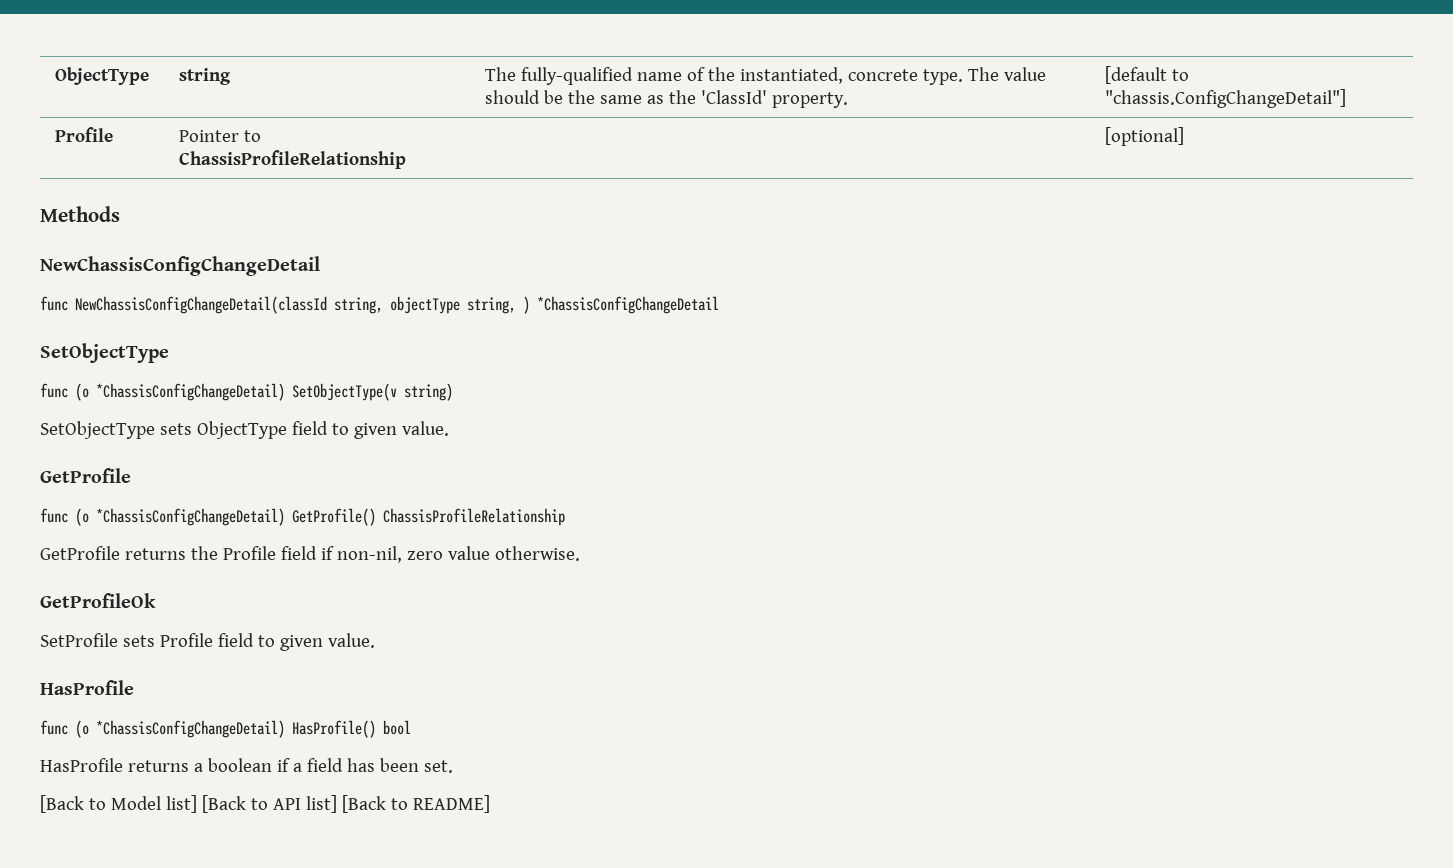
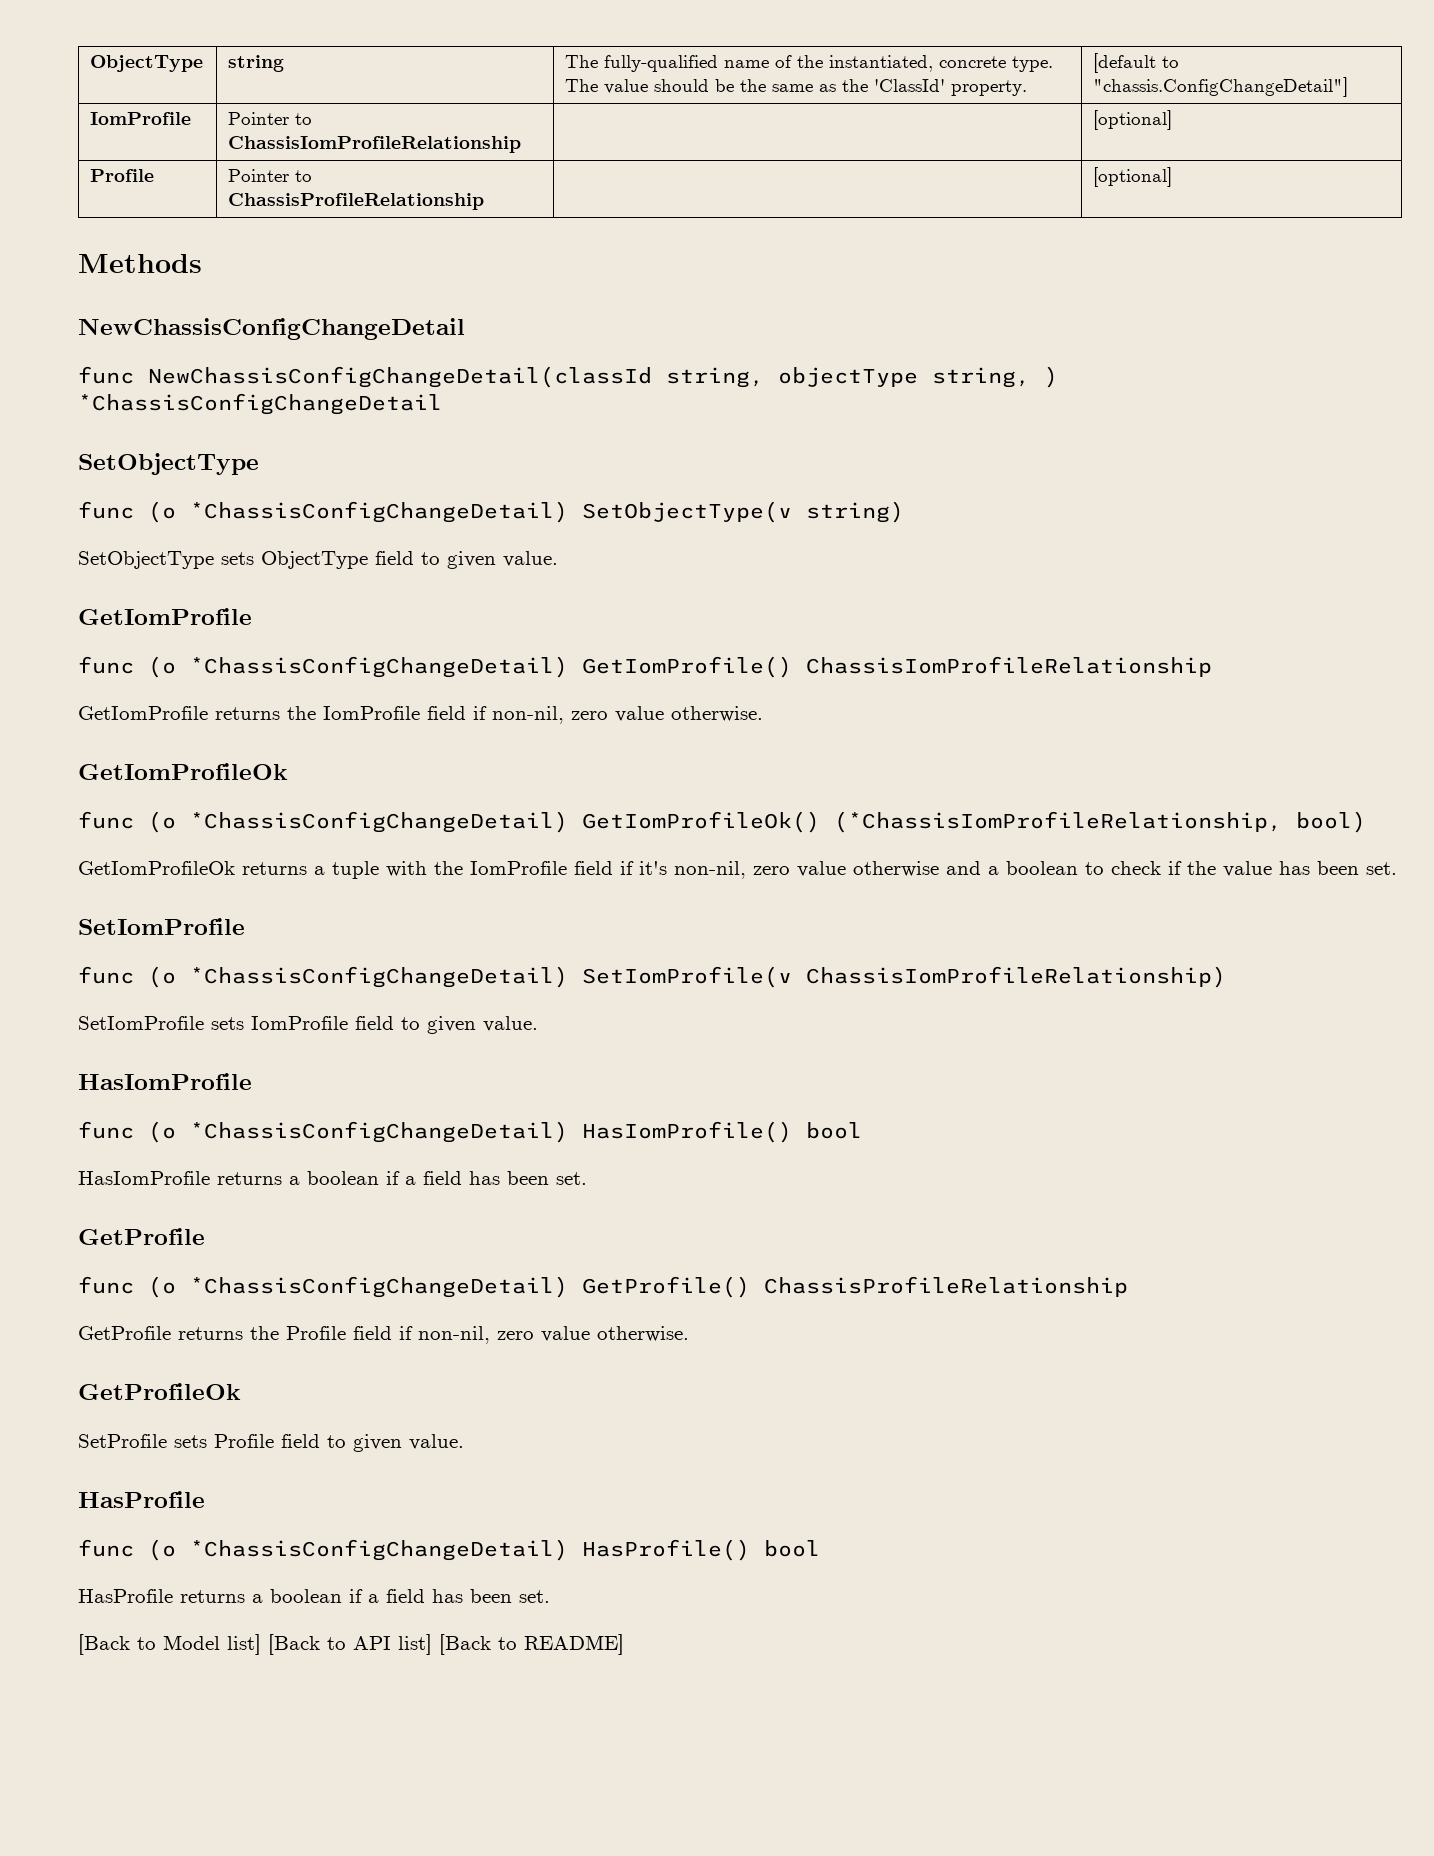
(1346, 98) none -> [90,112,192,125] [228,112,313,125] [228,136,522,153] [1093,110,1173,130] // IomProfile | Pointer to ChassisIomProfileRelationship | | [optional]
(449, 428) none -> [78,608,252,625] [78,656,1212,678] [78,706,763,724] [78,763,288,780] [78,811,1366,833] [78,861,1397,879] [78,918,245,935] [78,966,1226,988] [78,1016,538,1034] [78,1073,252,1090] [78,1121,862,1143] [78,1171,587,1185] // GetIomProfile // func (o *ChassisConfigChangeDetail) GetIomProfile() ChassisIomProfileRelationship // GetIomProfile returns the IomProfile field if non-nil, zero value otherwise. // GetIomProfileOk // func (o *ChassisConfigChangeDetail) GetIomProfileOk() (*ChassisIomProfileRelationship, bool) // GetIomProfileOk returns a tuple with the IomProfile field if it's non-nil, zero value otherwise and a boolean to check if the value has been set. // SetIomProfile // func (o *ChassisConfigChangeDetail) SetIomProfile(v ChassisIomProfileRelationship) // SetIomProfile sets IomProfile field to given value. // HasIomProfile // func (o *ChassisConfigChangeDetail) HasIomProfile() bool // HasIomProfile returns a boolean if a field has been set.

